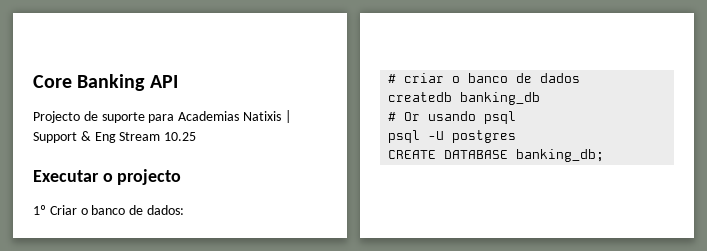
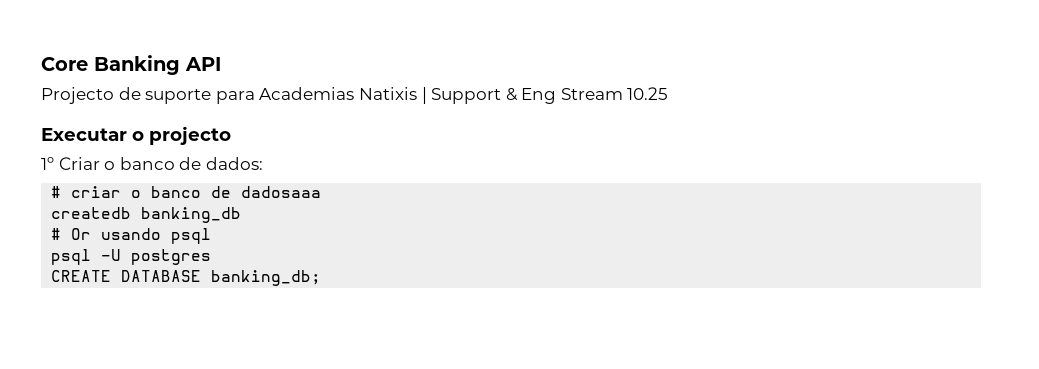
[540,73,581,83] dados -> [241,186,322,198] dadosaaa

